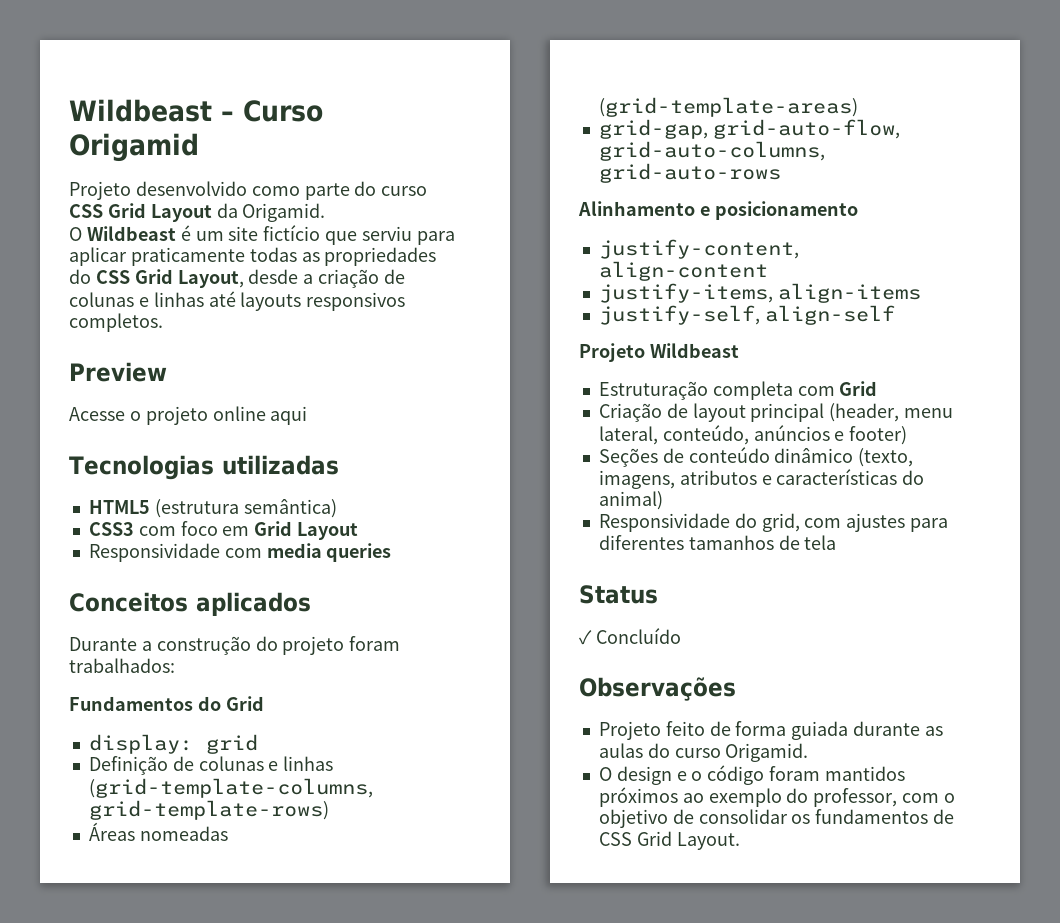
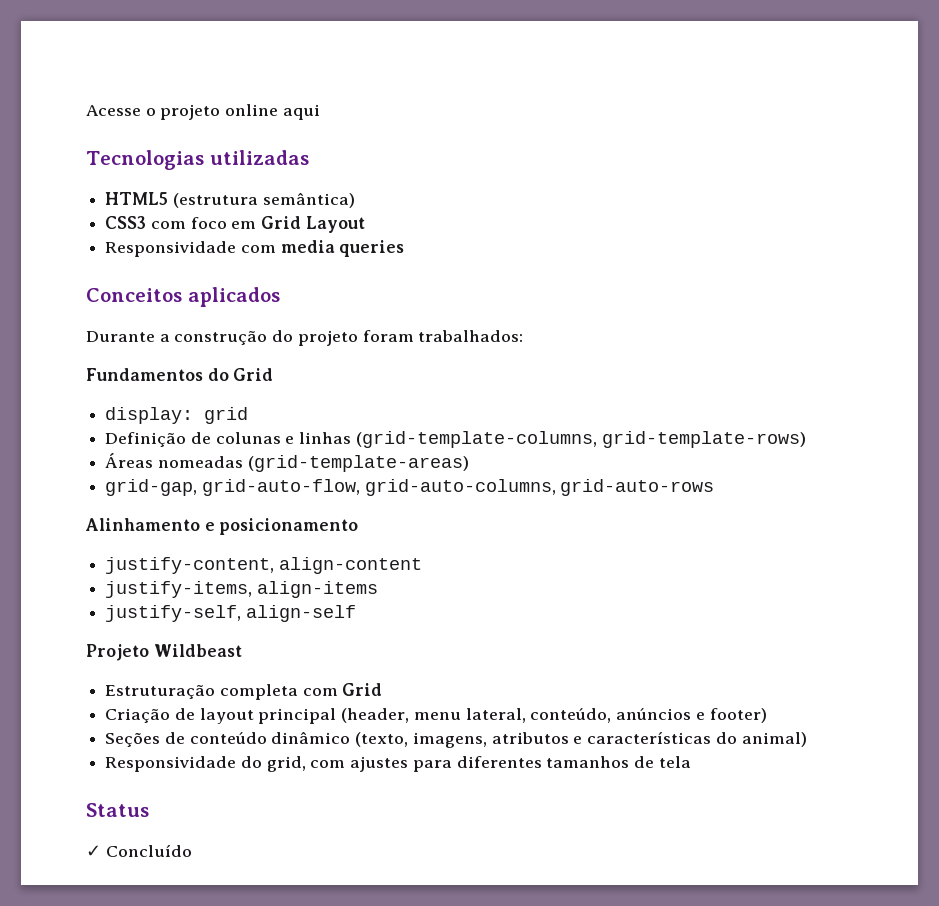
[69,99,323,122] [69,133,199,162] [69,181,428,200] [69,203,326,222] [69,225,455,245] [69,247,437,266] [69,269,406,288] [69,291,406,311] [69,313,163,332] [69,362,167,382] Wildbeast – Curso Origamid // Projeto desenvolvido como parte do curso CSS Grid Layout da Origamid. // O Wildbeast é um site fictício que serviu para aplicar praticamente todas as propriedades do CSS Grid Layout, desde a criação de colunas e linhas até layouts responsivos completos. // Preview // -> (86, 110) none
[579,677,736,701] [598,721,943,740] [598,743,809,762] [598,765,905,785] [598,787,955,807] [598,809,955,828] [598,831,740,850] // Observações // Projeto feito de forma guiada durante as aulas do curso Origamid. // O design e o código foram mantidos próximos ao exemplo do professor, com o objetivo de consolidar os fundamentos de CSS Grid Layout. -> (192, 850) none

